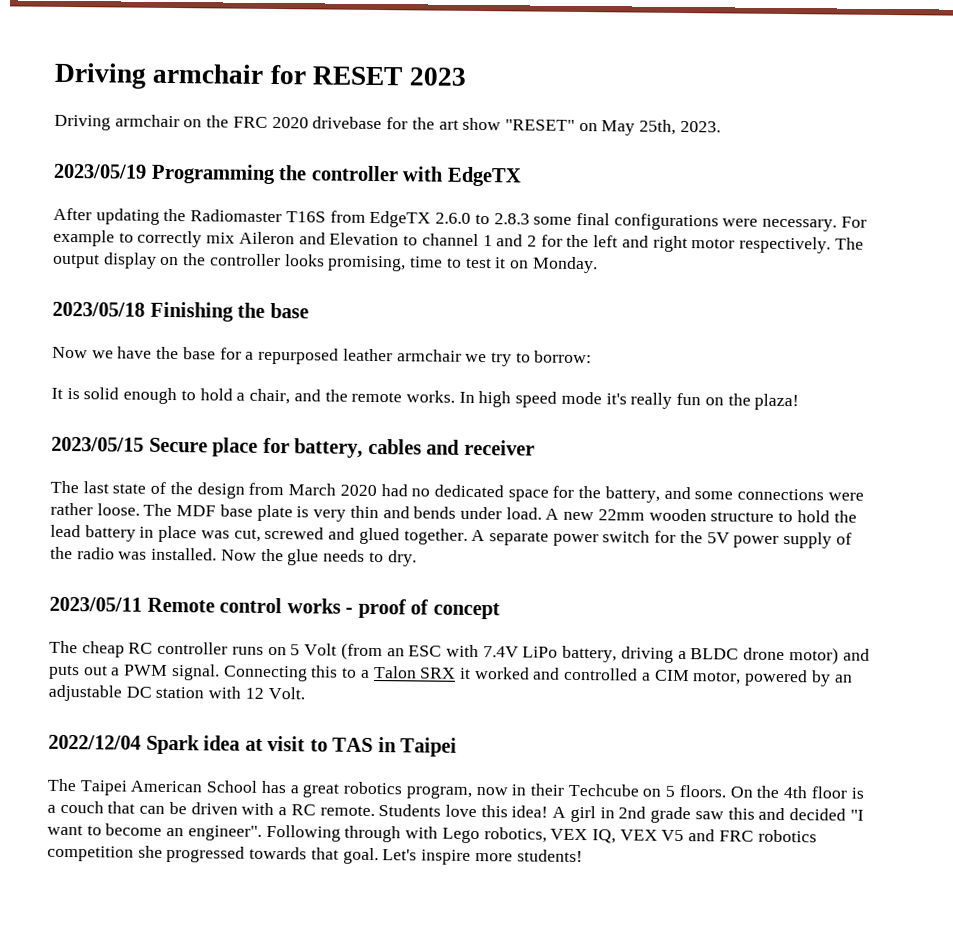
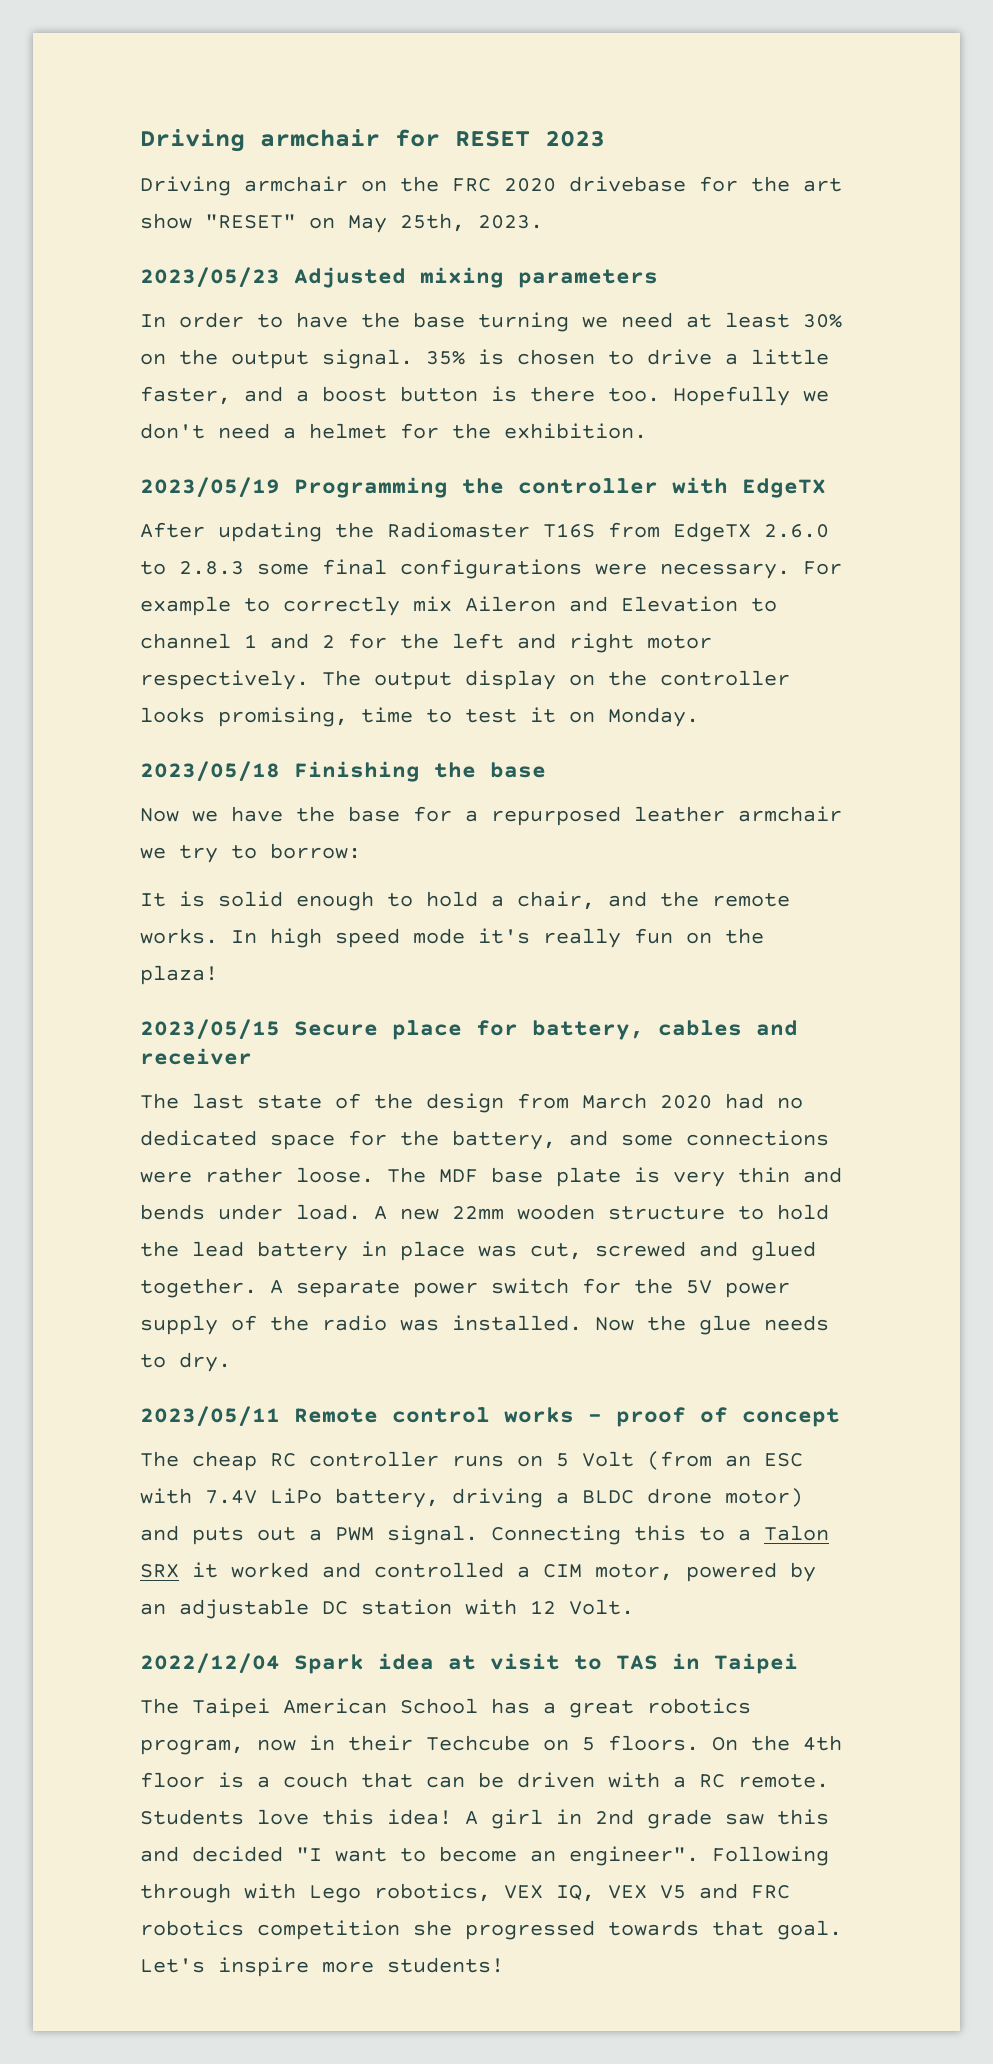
(721, 126) none -> [140,267,658,288] [140,312,842,332] [140,349,829,369] [140,386,829,406] [140,423,647,439] // 2023/05/23 Adjusted mixing parameters // In order to have the base turning we need at least 30% on the output signal. 35% is chosen to drive a little faster, and a boost button is there too. Hopefully we don't need a helmet for the exhibition.

